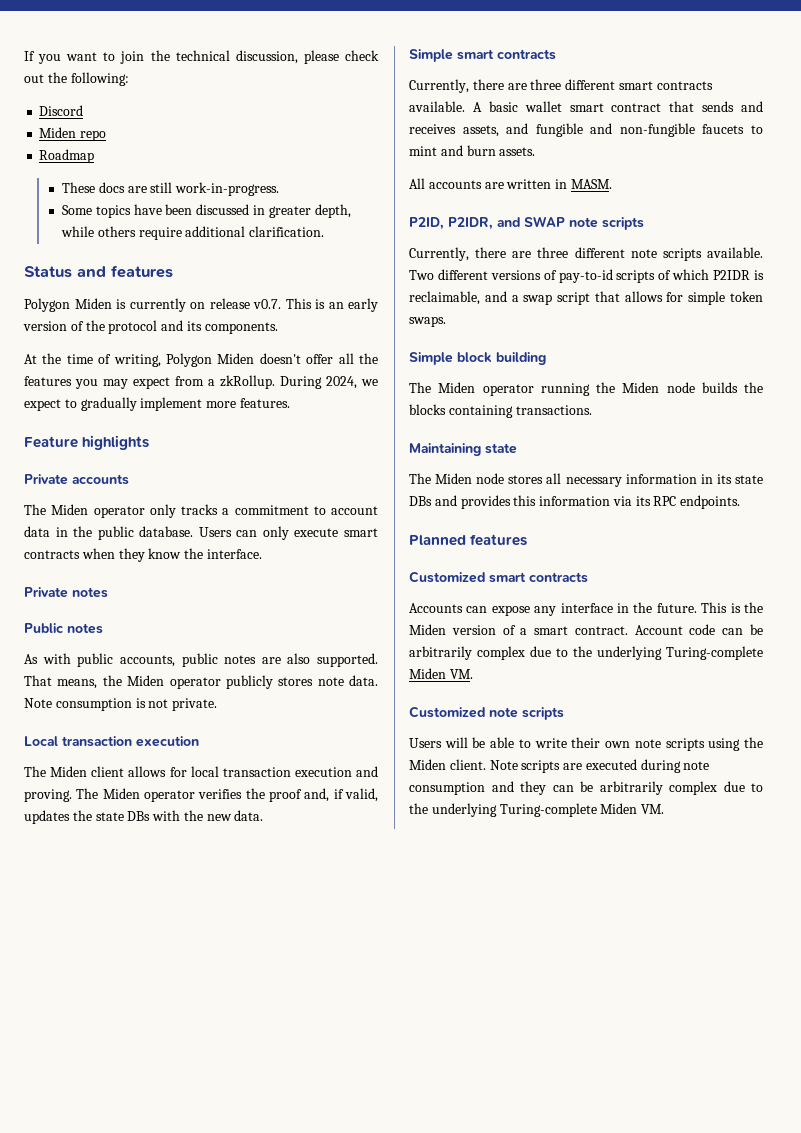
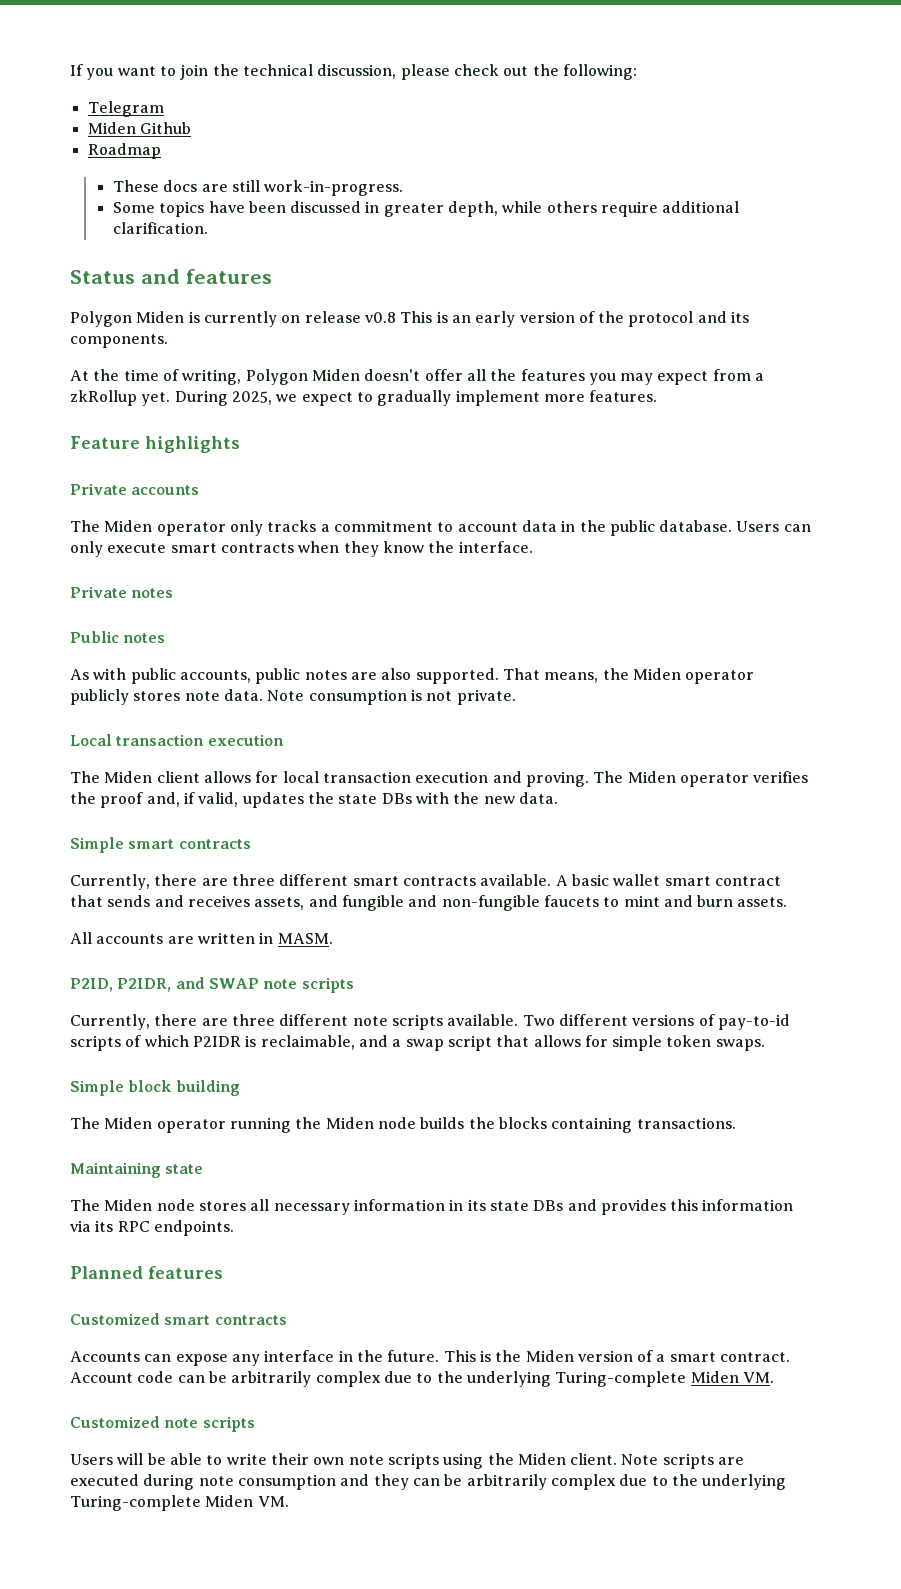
[39,105,84,116] [39,127,107,141] Discord // Miden repo -> [87,101,164,117] [87,122,191,134] Telegram // Miden Github
[253,299,281,309] v0.7. -> [364,312,396,323] v0.8
[220,375,357,389] zkRollup. During 2024, -> [70,390,272,406] zkRollup yet. During 2025,

